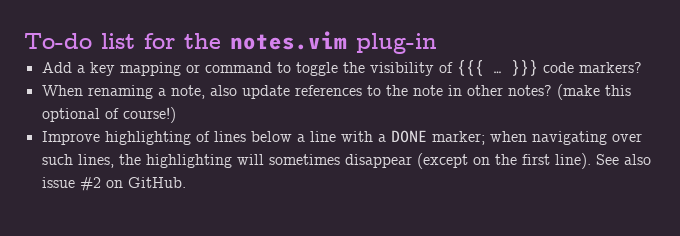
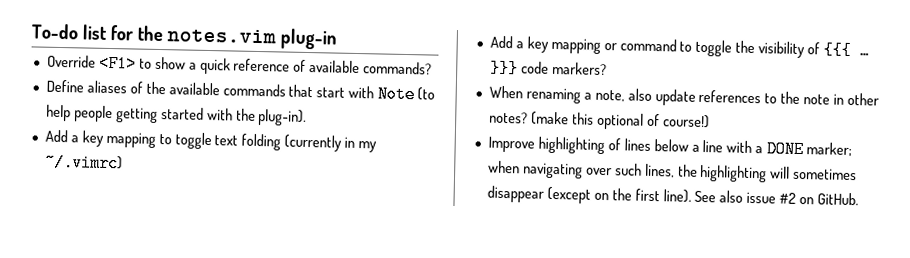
(437, 43) none -> [46,54,433,75] [45,79,436,104] [45,104,308,127] [44,129,378,153] [44,153,123,173] // Override <F1> to show a quick reference of available commands? // Define aliases of the available commands that start with Note (to help people getting started with the plug-in). // Add a key mapping to toggle text folding (currently in my ~/.vimrc)

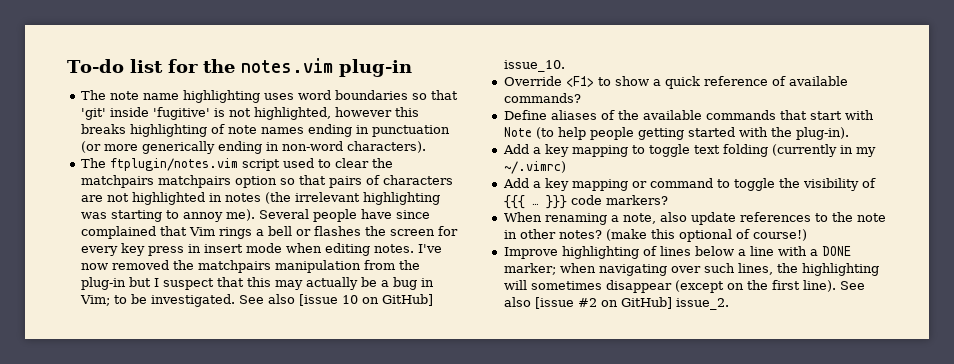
(337, 39) none -> [80,90,458,103] [80,107,419,120] [80,124,450,137] [80,141,426,154] [80,158,393,171] [80,175,453,188] [80,192,440,205] [80,209,430,222] [80,226,458,239] [80,243,442,256] [80,260,420,273] [80,277,434,290] [79,294,433,307] [503,60,565,72] // The note name highlighting uses word boundaries so that 'git' inside 'fugitive' is not highlighted, however this breaks highlighting of note names ending in punctuation (or more generically ending in non-word characters). // The ftplugin/notes.vim script used to clear the matchpairs matchpairs option so that pairs of characters are not highlighted in notes (the irrelevant highlighting was starting to annoy me). Several people have since complained that Vim rings a bell or flashes the screen for every key press in insert mode when editing notes. I've now removed the matchpairs manipulation from the plug-in but I suspect that this may actually be a bug in Vim; to be investigated. See also [issue 10 on GitHub] issue_10.
[746,191,777,204] issue -> [534,297,574,309] [issue
[817,192,860,206] GitHub. -> [620,297,729,310] GitHub] issue_2.

